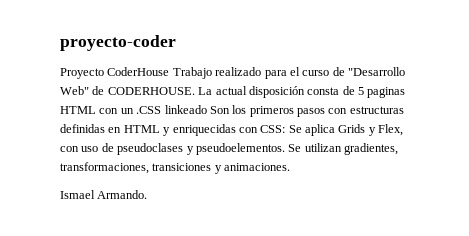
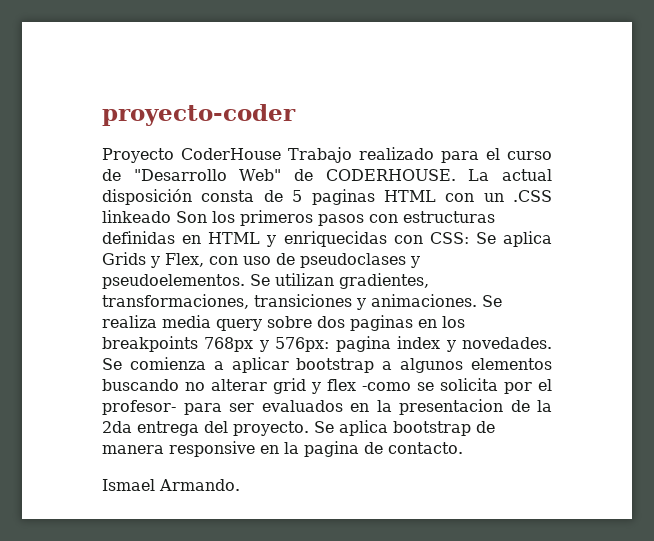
(291, 167) none -> [482,295,502,307] [102,315,465,331] [102,336,552,352] [102,357,552,373] [102,378,552,394] [102,399,552,415] [102,420,495,436] [102,441,463,457] Se realiza media query sobre dos paginas en los breakpoints 768px y 576px: pagina index y novedades. Se comienza a aplicar bootstrap a algunos elementos buscando no alterar grid y flex -como se solicita por el profesor- para ser evaluados en la presentacion de la 2da entrega del proyecto. Se aplica bootstrap de manera responsive en la pagina de contacto.

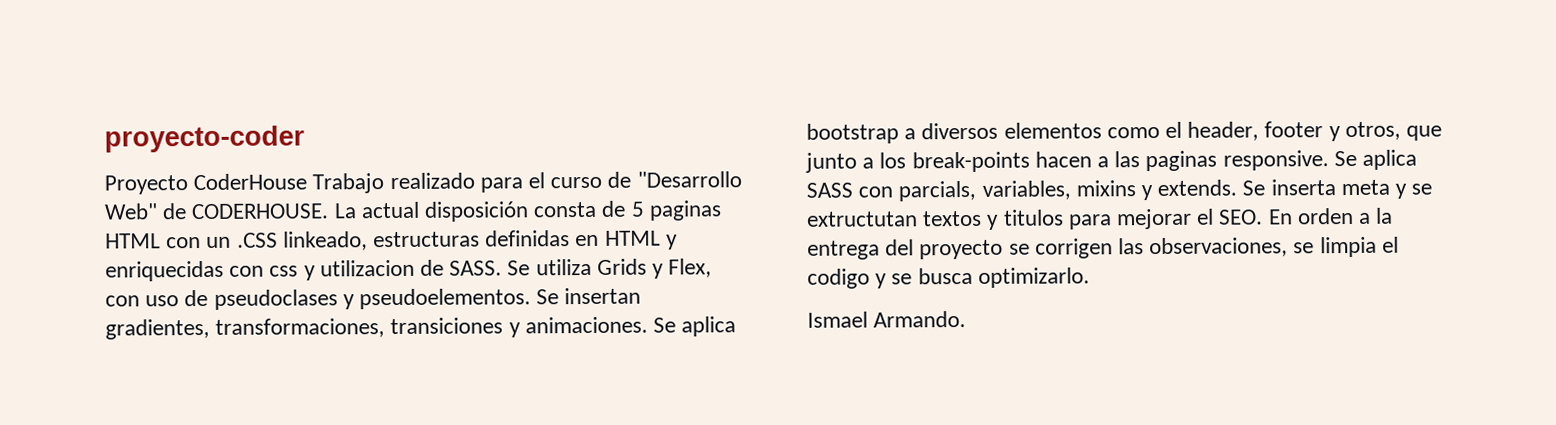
[102,210,398,226] linkeado Son los primeros pasos con -> [282,231,368,251] linkeado,
[429,231,552,247] CSS: Se aplica -> [269,258,592,281] css y utilizacion de SASS. Se utiliza
[275,273,334,286] utilizan -> [564,287,642,305] insertan
[102,315,465,331] [102,336,552,352] [102,357,552,373] [102,378,552,394] [102,399,552,415] [102,420,495,436] [102,441,463,457] realiza media query sobre dos paginas en los breakpoints 768px y 576px: pagina index y novedades. Se comienza a aplicar bootstrap a algunos elementos buscando no alterar grid y flex -como se solicita por el profesor- para ser evaluados en la presentacion de la 2da entrega del proyecto. Se aplica bootstrap de manera responsive en la pagina de contacto. -> [681,316,737,337] [806,121,1443,144] [805,149,1418,173] [806,179,1433,202] [806,207,1394,230] [807,236,1399,260] [807,267,1090,289] aplica bootstrap a diversos elementos como el header, footer y otros, que junto a los break-points hacen a las paginas responsive. Se aplica SASS con parcials, variables, mixins y extends. Se inserta meta y se extructutan textos y titulos para mejorar el SEO. En orden a la entrega del proyecto se corrigen las observaciones, se limpia el codigo y se busca optimizarlo.

